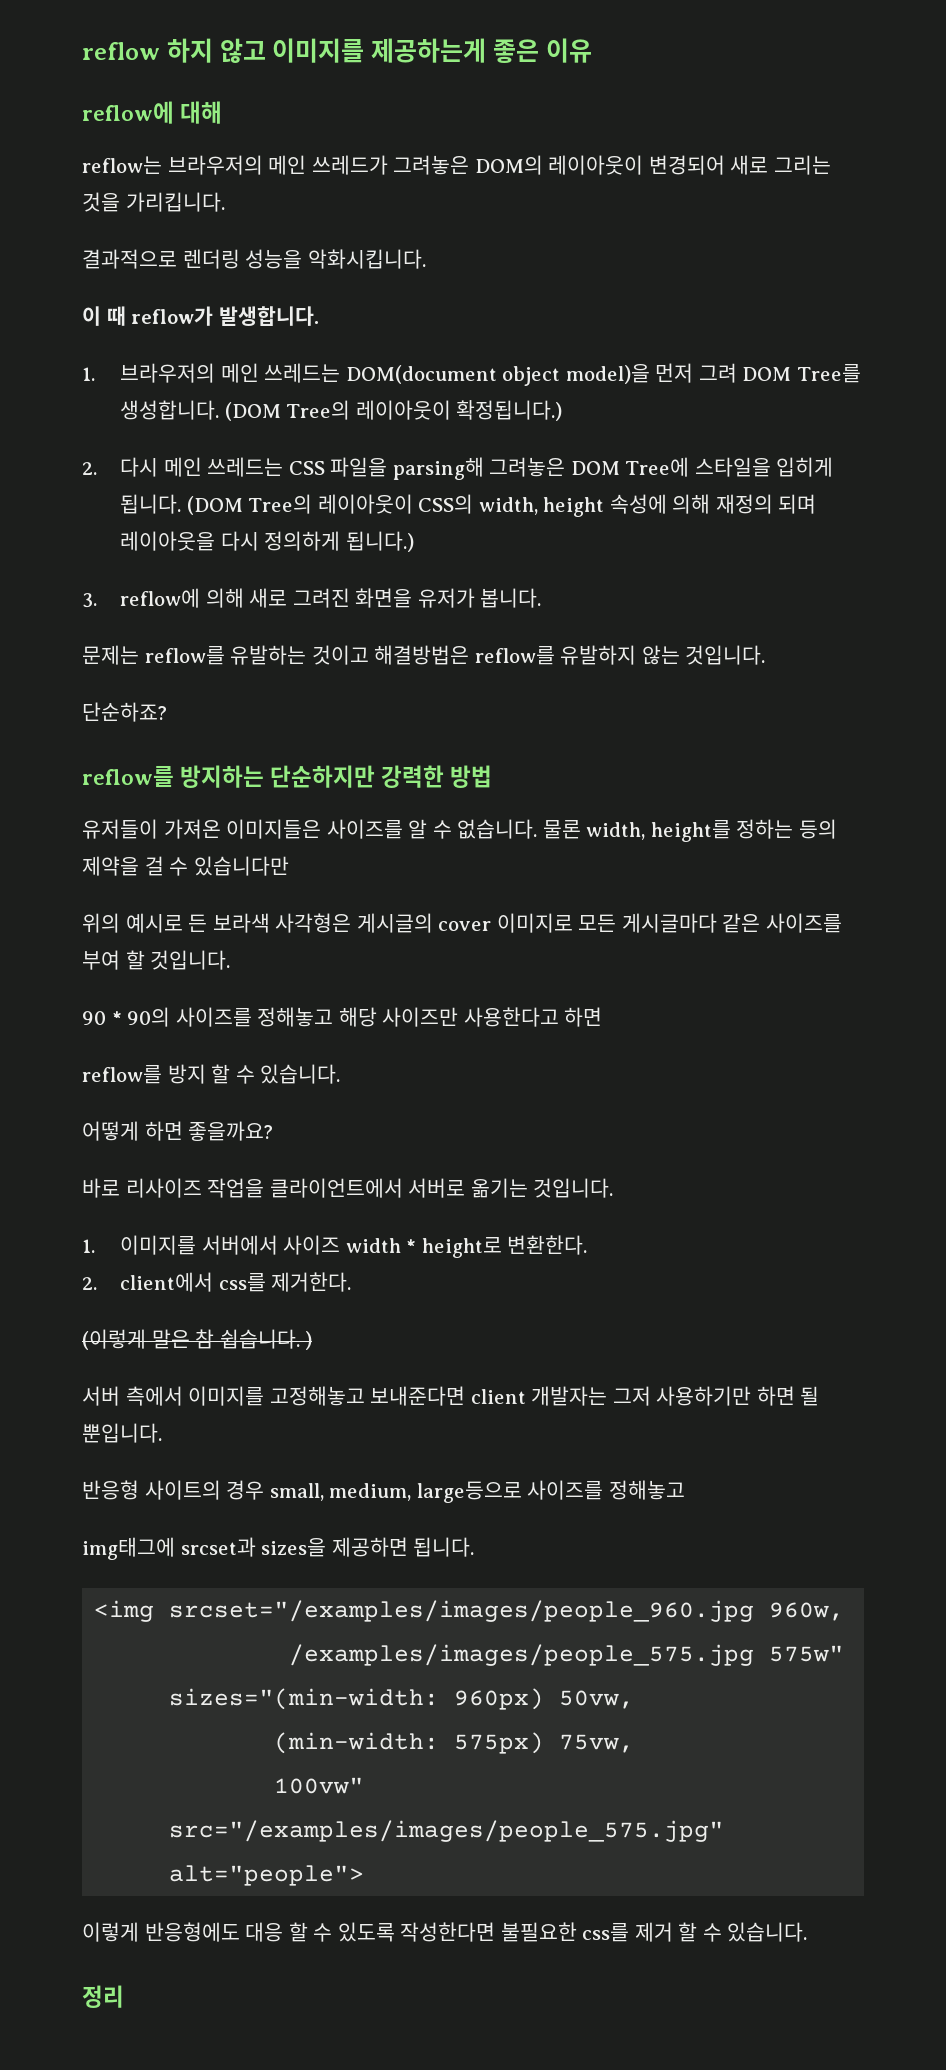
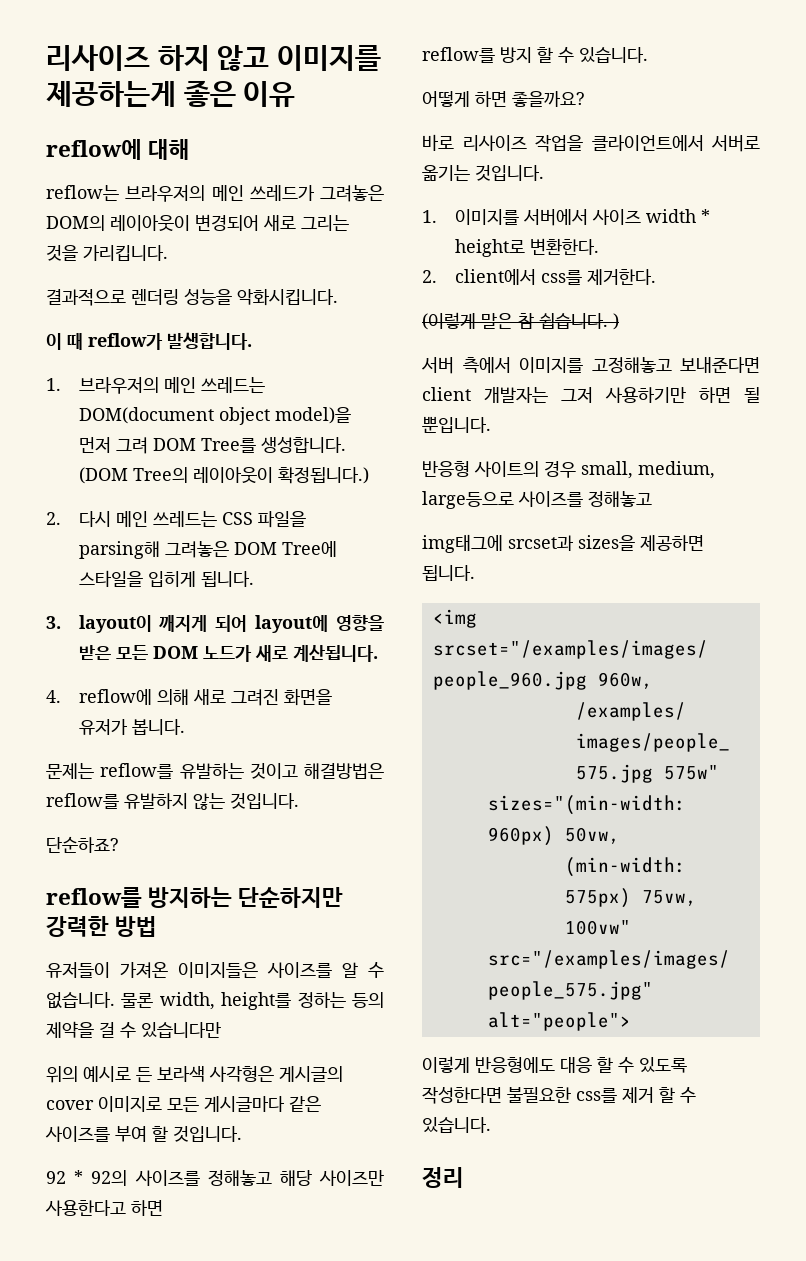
[82,42,160,60] reflow -> [46,45,150,71] 리사이즈
[186,494,817,517] [119,531,414,552] [82,593,97,608] (DOM Tree의 레이아웃이 CSS의 width, height 속성에 의해 재정의 되며 레이아웃을 다시 정의하게 됩니다.) // 3. -> [46,615,385,633] [78,645,378,662] [46,690,61,703] // 3. layout이 깨지게 되어 layout에 영향을 받은 모든 DOM 노드가 새로 계산됩니다. // 4.
[82,1007,171,1027] 90 * 90의 -> [46,1170,128,1186] 92 * 92의

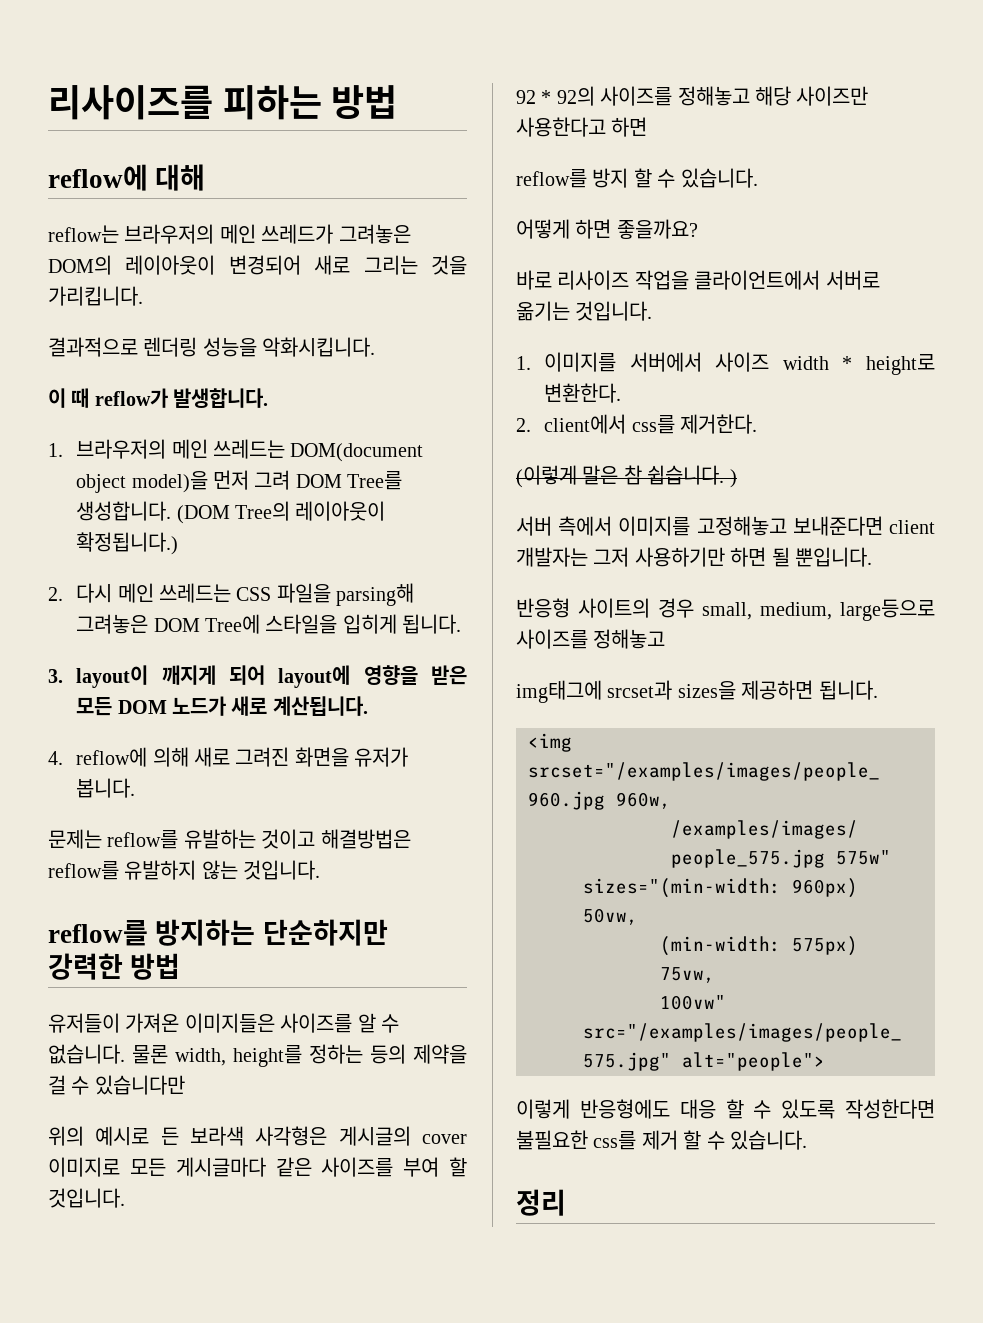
[46,45,382,71] [46,80,296,107] 리사이즈 하지 않고 이미지를 제공하는게 좋은 이유 -> [48,85,398,120] 리사이즈를 피하는 방법
[46,836,119,853] // 단순하죠? -> (321, 870) none

